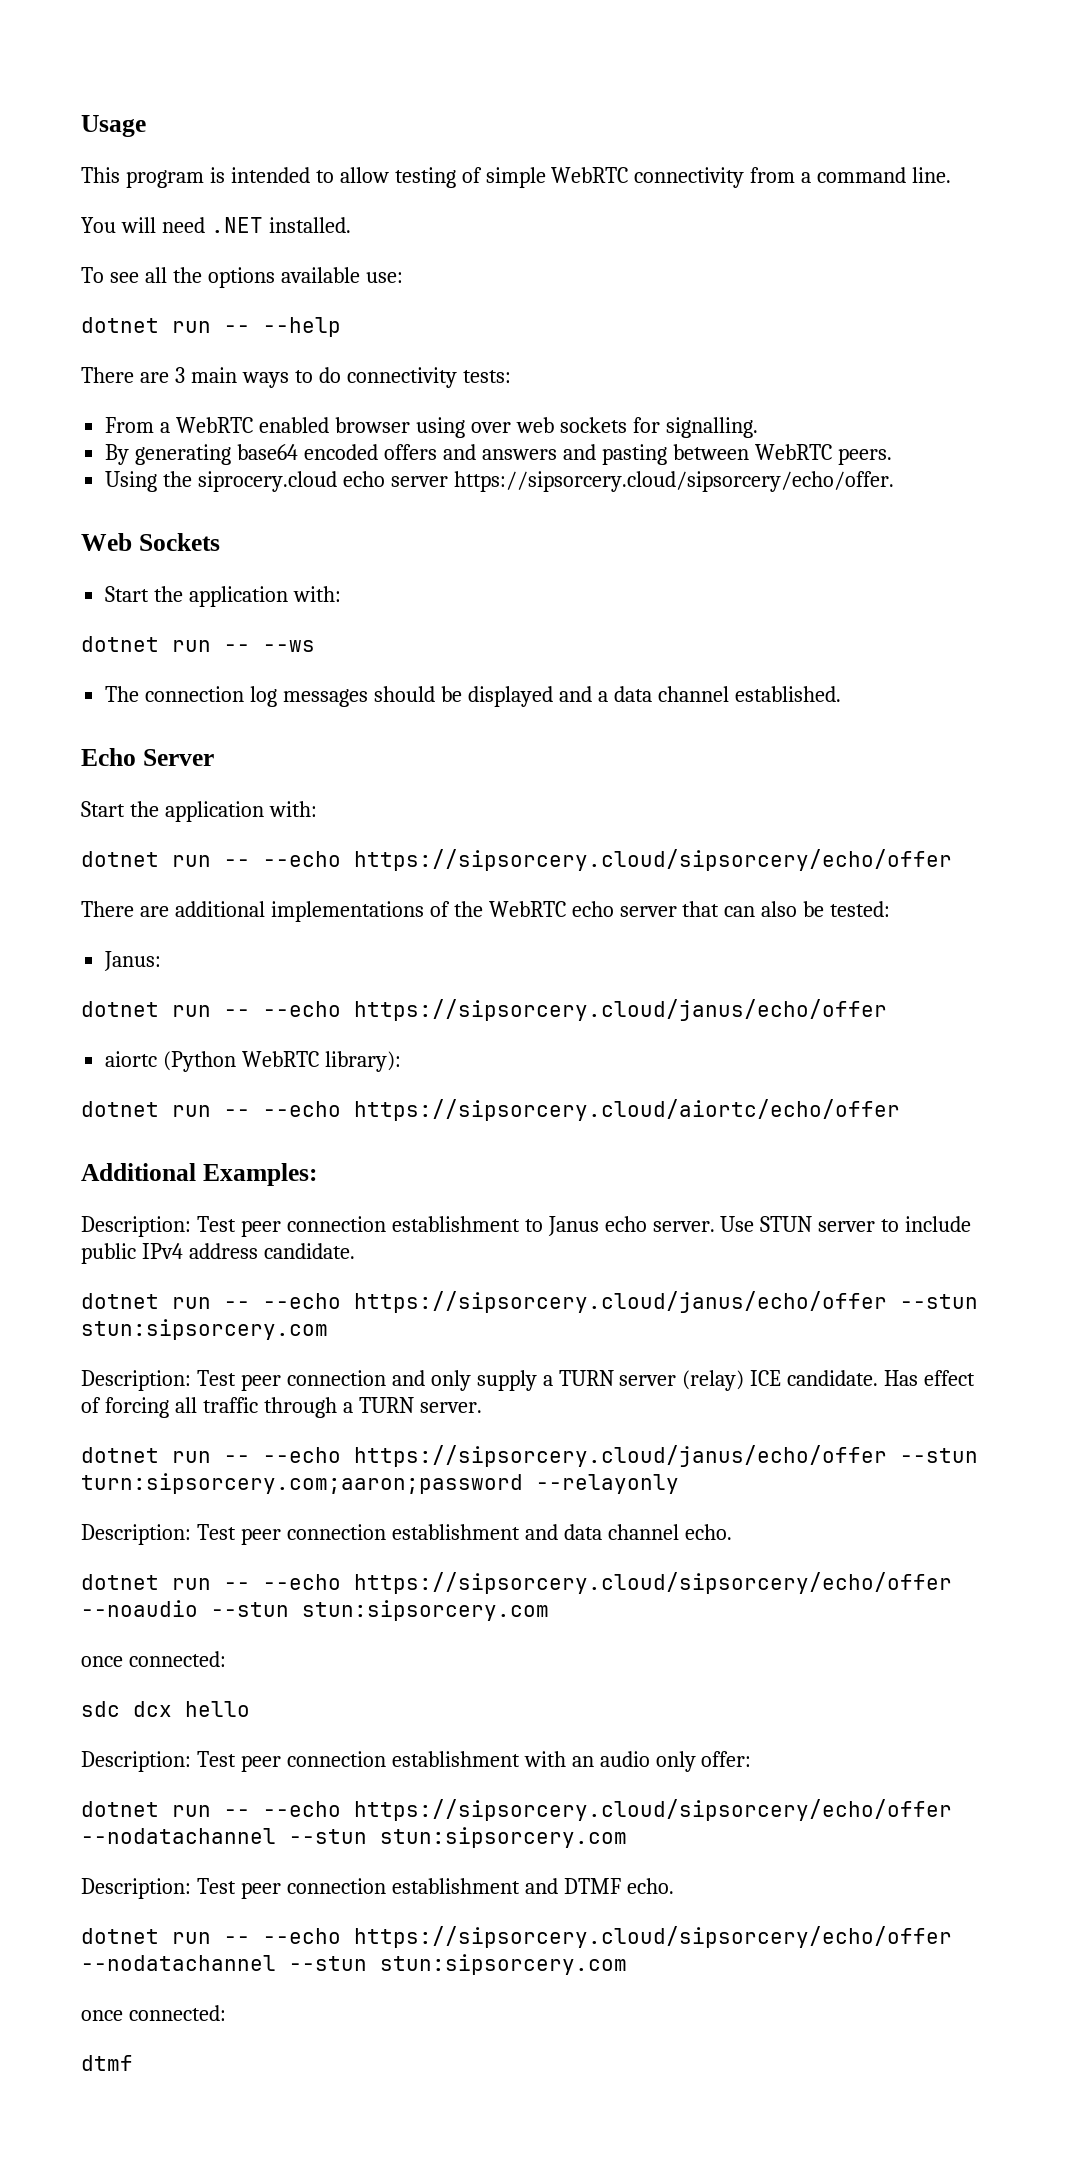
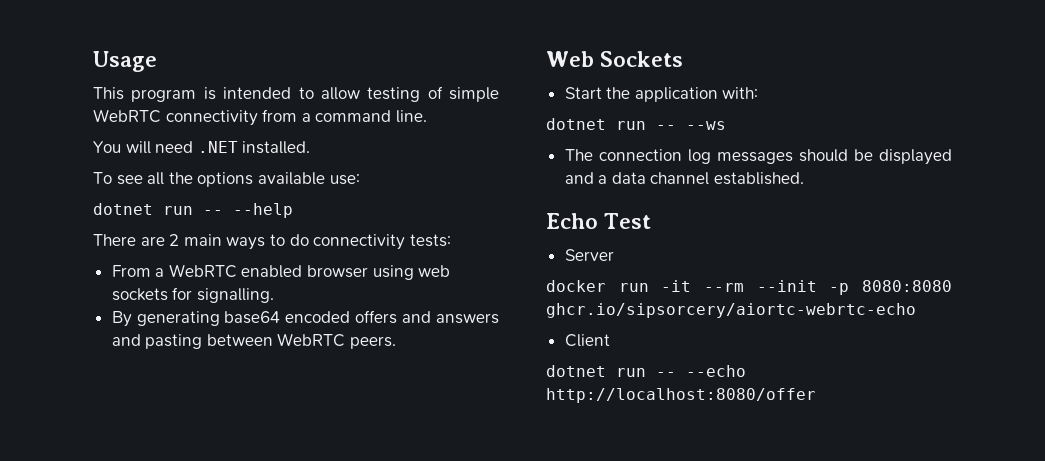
[174,367,185,383] 3 -> [169,234,180,246] 2
[470,422,511,433] over -> (414, 272) none
[105,471,894,492] // Using the siprocery.cloud echo server https://sipsorcery.cloud/sipsorcery/echo/offer. -> (397, 342) none
(136, 757) none -> [604,213,652,229] Test //
[81,801,317,822] [81,849,952,871] [81,901,891,922] [104,951,162,971] [81,999,887,1021] [105,1051,402,1072] [81,1099,900,1121] [81,1163,317,1186] [81,1216,972,1237] [81,1243,355,1264] [81,1291,978,1313] [81,1319,328,1340] [81,1370,976,1391] [81,1397,482,1418] [81,1445,978,1467] [81,1473,679,1494] [81,1524,732,1545] [81,1572,952,1594] [81,1600,549,1621] [81,1651,226,1667] [81,1701,250,1717] [81,1751,752,1772] [81,1799,952,1821] [81,1827,627,1848] [81,1878,674,1899] [81,1926,952,1948] [81,1954,627,1975] [81,2005,226,2021] [81,2055,133,2071] Start the application with: // dotnet run -- --echo https://sipsorcery.cloud/sipsorcery/echo/offer // There are additional implementations of the WebRTC echo server that can also be tested: // Janus: // dotnet run -- --echo https://sipsorcery.cloud/janus/echo/offer // aiortc (Python WebRTC library): // dotnet run -- --echo https://sipsorcery.cloud/aiortc/echo/offer // Additional Examples: // Description: Test peer connection establishment to Janus echo server. Use STUN server to include public IPv4 address candidate. // dotnet run -- --echo https://sipsorcery.cloud/janus/echo/offer --stun stun:sipsorcery.com // Description: Test peer connection and only supply a TURN server (relay) ICE candidate. Has effect of forcing all traffic through a TURN server. // dotnet run -- --echo https://sipsorcery.cloud/janus/echo/offer --stun turn:sipsorcery.com;aaron;password --relayonly // Description: Test peer connection establishment and data channel echo. // dotnet run -- --echo https://sipsorcery.cloud/sipsorcery/echo/offer --noaudio --stun stun:sipsorcery.com // once connected: // sdc dcx hello // Description: Test peer connection establishment with an audio only offer: // dotnet run -- --echo https://sipsorcery.cloud/sipsorcery/echo/offer --nodatachannel --stun stun:sipsorcery.com // Description: Test peer connection establishment and DTMF echo. // dotnet run -- --echo https://sipsorcery.cloud/sipsorcery/echo/offer --nodatachannel --stun stun:sipsorcery.com // once connected: // dtmf -> [546,280,952,295] [546,303,916,318] [564,334,610,347] [546,365,746,377] [546,388,816,403] docker run -it --rm --init -p 8080:8080 ghcr.io/sipsorcery/aiortc-webrtc-echo // Client // dotnet run -- --echo http://localhost:8080/offer

